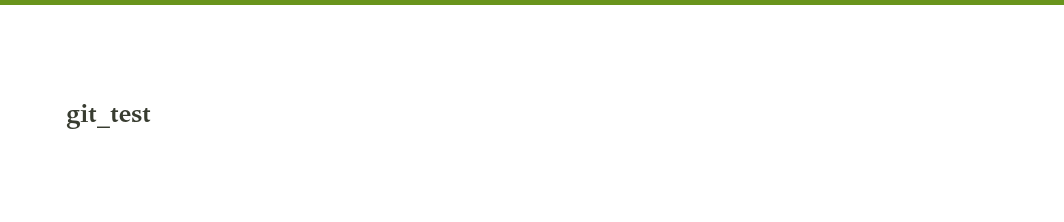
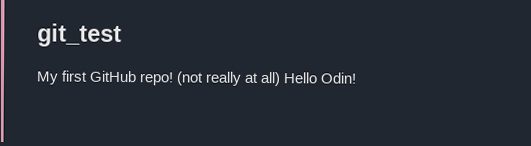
(151, 116) none -> [36,70,358,87] // My first GitHub repo! (not really at all) Hello Odin!

